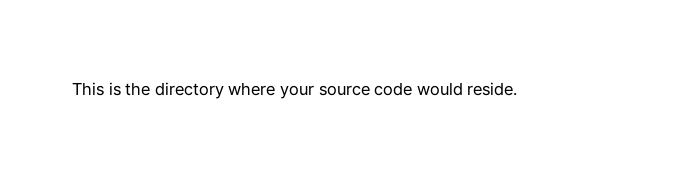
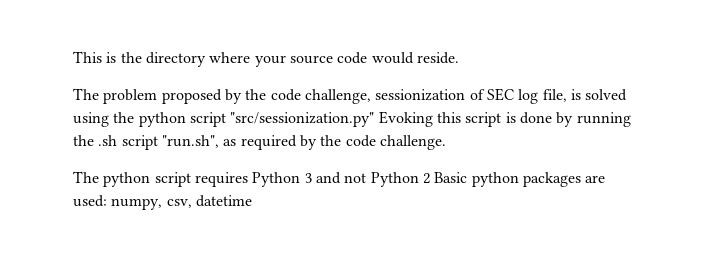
(518, 89) none -> [73,88,628,104] [73,111,631,127] [73,135,446,150] [73,171,606,187] [73,195,252,210] // The problem proposed by the code challenge, sessionization of SEC log file, is solved using the python script "src/sessionization.py" Evoking this script is done by running the .sh script "run.sh", as required by the code challenge. // The python script requires Python 3 and not Python 2 Basic python packages are used: numpy, csv, datetime

